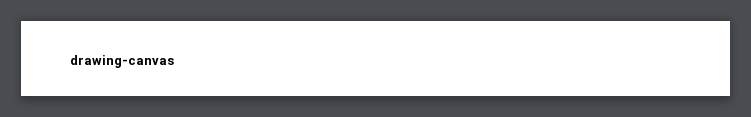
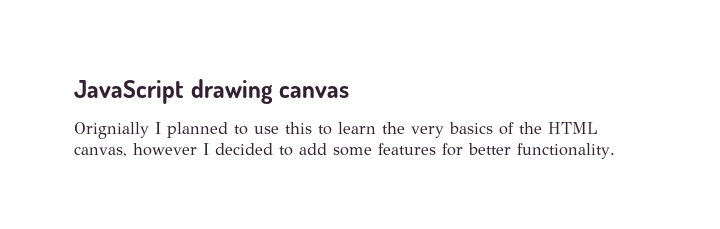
[70,55,174,68] drawing-canvas -> [74,79,350,104] [74,122,598,139] [74,143,615,159] JavaScript drawing canvas // Orignially I planned to use this to learn the very basics of the HTML canvas, however I decided to add some features for better functionality.

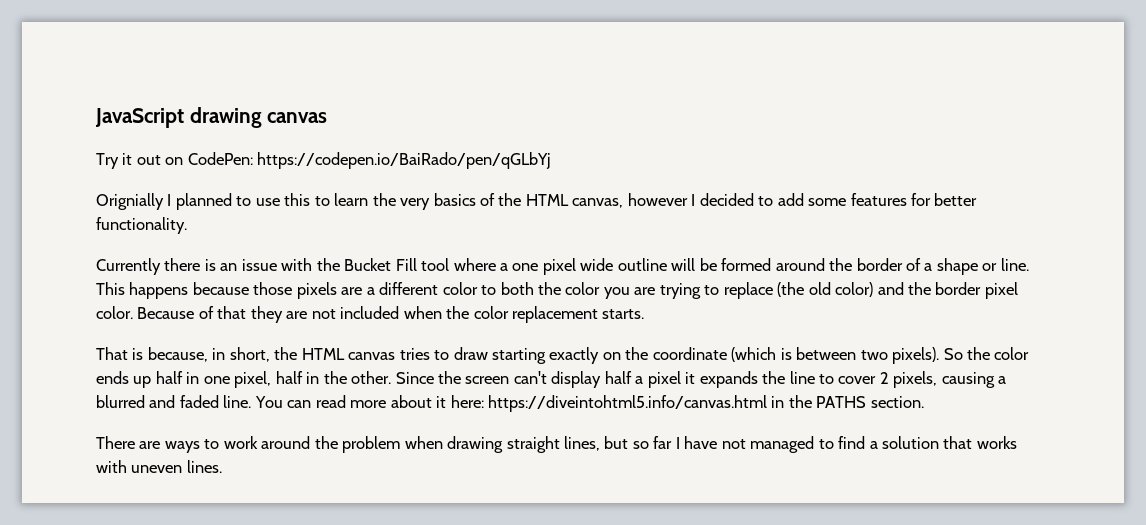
(350, 92) none -> [96,152,552,169] // Try it out on CodePen: https://codepen.io/BaiRado/pen/qGLbYj
(615, 151) none -> [96,258,1029,275] [96,282,1018,299] [96,306,645,323] [96,347,1030,364] [96,371,1007,388] [96,395,924,412] [96,436,1017,453] [96,460,222,473] // Currently there is an issue with the Bucket Fill tool where a one pixel wide outline will be formed around the border of a shape or line. This happens because those pixels are a different color to both the color you are trying to replace (the old color) and the border pixel color. Because of that they are not included when the color replacement starts. // That is because, in short, the HTML canvas tries to draw starting exactly on the coordinate (which is between two pixels). So the color ends up half in one pixel, half in the other. Since the screen can't display half a pixel it expands the line to cover 2 pixels, causing a blurred and faded line. You can read more about it here: https://diveintohtml5.info/canvas.html in the PATHS section. // There are ways to work around the problem when drawing straight lines, but so far I have not managed to find a solution that works with uneven lines.

